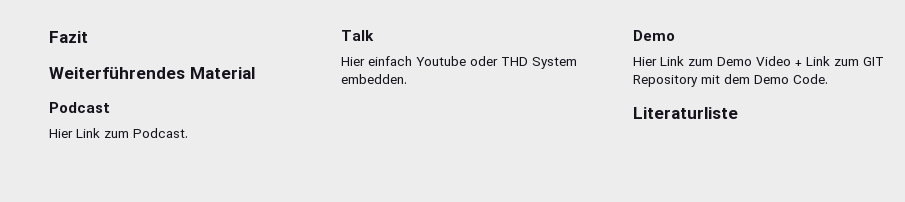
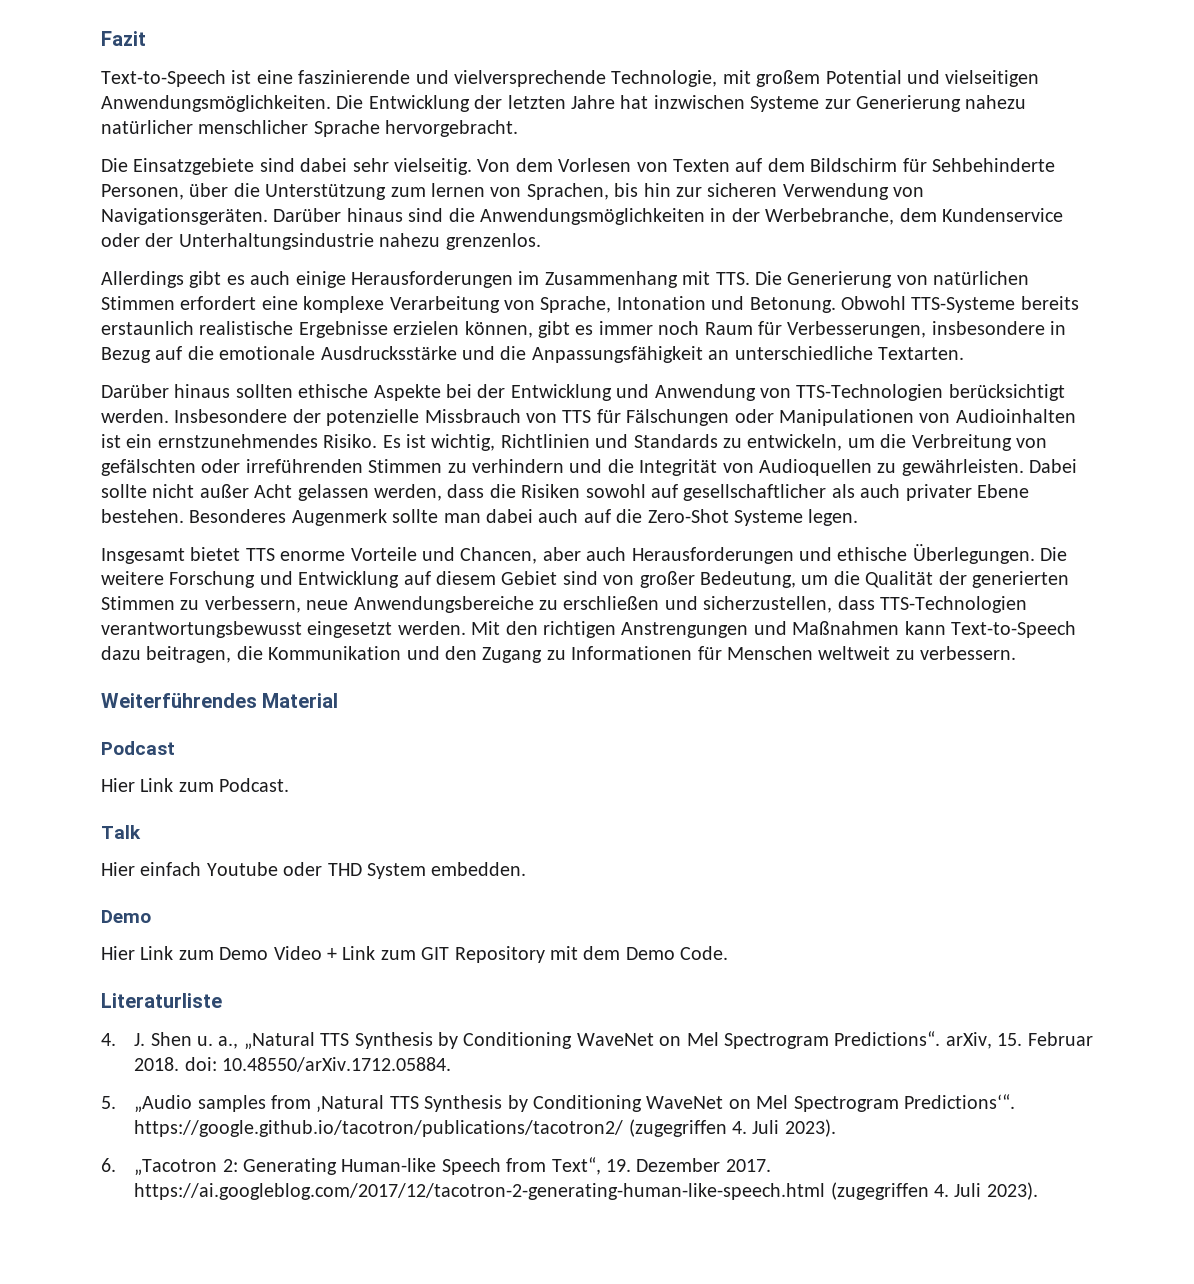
(88, 37) none -> [101,70,1040,87] [101,95,1027,112] [101,120,519,137] [101,158,1055,175] [101,183,925,200] [101,208,1063,225] [101,233,541,250] [101,271,1030,288] [101,296,1079,313] [101,321,1067,338] [101,346,964,363] [101,384,1065,401] [101,409,1076,426] [101,434,1047,451] [101,459,1078,476] [101,484,1029,501] [101,509,859,526] [101,544,1068,564] [101,571,1069,588] [101,596,1027,613] [101,621,1076,638] [101,646,1017,663] // Text-to-Speech ist eine faszinierende und vielversprechende Technologie, mit großem Potential und vielseitigen Anwendungsmöglichkeiten. Die Entwicklung der letzten Jahre hat inzwischen Systeme zur Generierung nahezu natürlicher menschlicher Sprache hervorgebracht. // Die Einsatzgebiete sind dabei sehr vielseitig. Von dem Vorlesen von Texten auf dem Bildschirm für Sehbehinderte Personen, über die Unterstützung zum lernen von Sprachen, bis hin zur sicheren Verwendung von Navigationsgeräten. Darüber hinaus sind die Anwendungsmöglichkeiten in der Werbebranche, dem Kundenservice oder der Unterhaltungsindustrie nahezu grenzenlos. // Allerdings gibt es auch einige Herausforderungen im Zusammenhang mit TTS. Die Generierung von natürlichen Stimmen erfordert eine komplexe Verarbeitung von Sprache, Intonation und Betonung. Obwohl TTS-Systeme bereits erstaunlich realistische Ergebnisse erzielen können, gibt es immer noch Raum für Verbesserungen, insbesondere in Bezug auf die emotionale Ausdrucksstärke und die Anpassungsfähigkeit an unterschiedliche Textarten. // Darüber hinaus sollten ethische Aspekte bei der Entwicklung und Anwendung von TTS-Technologien berücksichtigt werden. Insbesondere der potenzielle Missbrauch von TTS für Fälschungen oder Manipulationen von Audioinhalten ist ein ernstzunehmendes Risiko. Es ist wichtig, Richtlinien und Standards zu entwickeln, um die Verbreitung von gefälschten oder irreführenden Stimmen zu verhindern und die Integrität von Audioquellen zu gewährleisten. Dabei sollte nicht außer Acht gelassen werden, dass die Risiken sowohl auf gesellschaftlicher als auch privater Ebene bestehen. Besonderes Augenmerk sollte man dabei auch auf die Zero-Shot Systeme legen. // Insgesamt bietet TTS enorme Vorteile und Chancen, aber auch Herausforderungen und ethische Überlegungen. Die weitere Forschung und Entwicklung auf diesem Gebiet sind von großer Bedeutung, um die Qualität der generierten Stimmen zu verbessern, neue Anwendungsbereiche zu erschließen und sicherzustellen, dass TTS-Technologien verantwortungsbewusst eingesetzt werden. Mit den richtigen Anstrengungen und Maßnahmen kann Text-to-Speech dazu beitragen, die Kommunikation und den Zugang zu Informationen für Menschen weltweit zu verbessern.
(738, 113) none -> [101,1031,1093,1050] [134,1057,452,1072] [101,1094,1016,1113] [134,1119,836,1137] [101,1157,771,1176] [134,1182,1038,1200] // 4. J. Shen u. a., „Natural TTS Synthesis by Conditioning WaveNet on Mel Spectrogram Predictions“. arXiv, 15. Februar 2018. doi: 10.48550/arXiv.1712.05884. // 5. „Audio samples from ‚Natural TTS Synthesis by Conditioning WaveNet on Mel Spectrogram Predictions‘“. https://google.github.io/tacotron/publications/tacotron2/ (zugegriffen 4. Juli 2023). // 6. „Tacotron 2: Generating Human-like Speech from Text“, 19. Dezember 2017. https://ai.googleblog.com/2017/12/tacotron-2-generating-human-like-speech.html (zugegriffen 4. Juli 2023).

